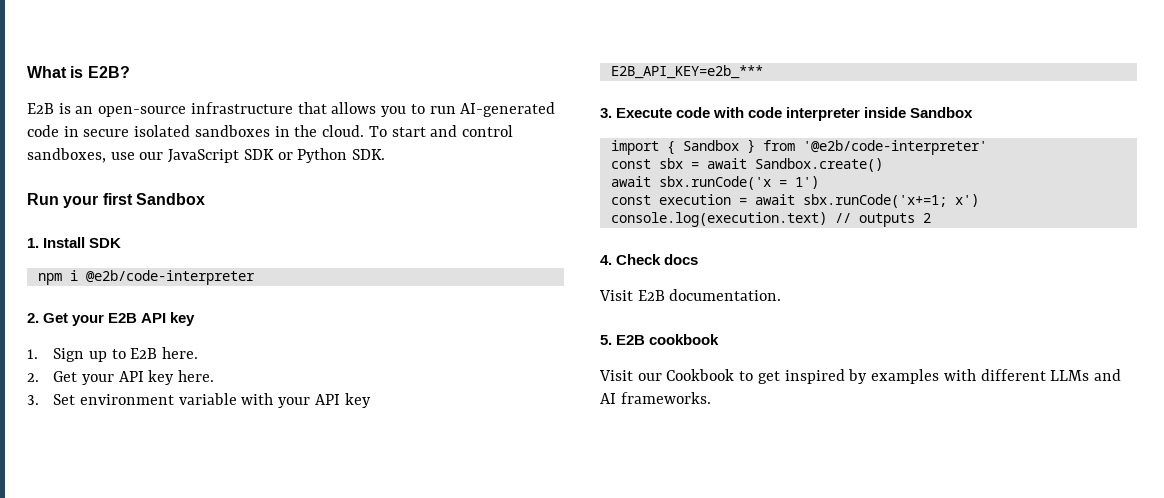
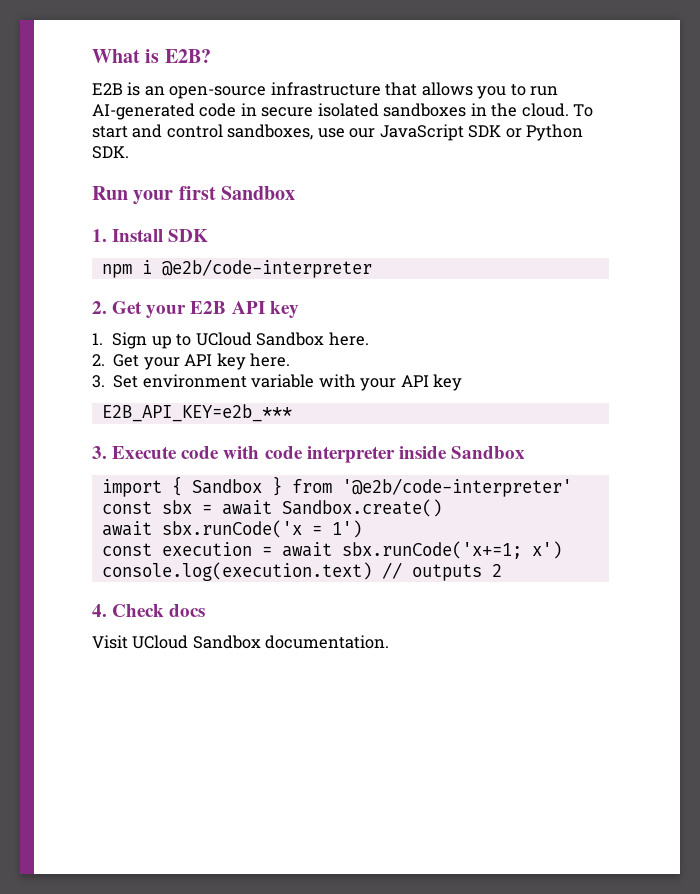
[130,348,158,359] E2B -> [195,332,325,346] UCloud Sandbox
[637,290,665,301] E2B -> [132,635,261,649] UCloud Sandbox
[600,334,720,345] [599,369,1121,384] [600,392,711,404] // 5. E2B cookbook // Visit our Cookbook to get inspired by examples with different LLMs and AI frameworks. -> (390, 642) none

